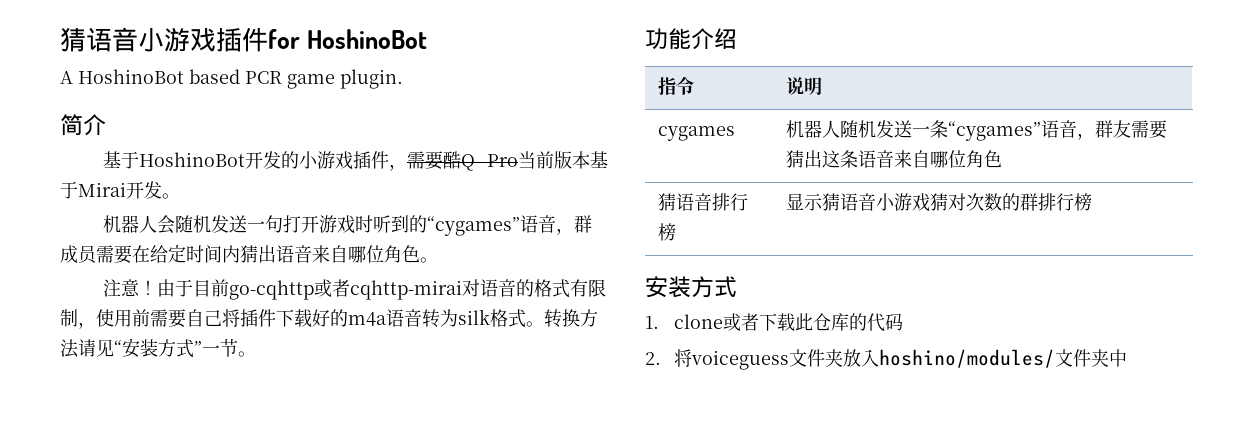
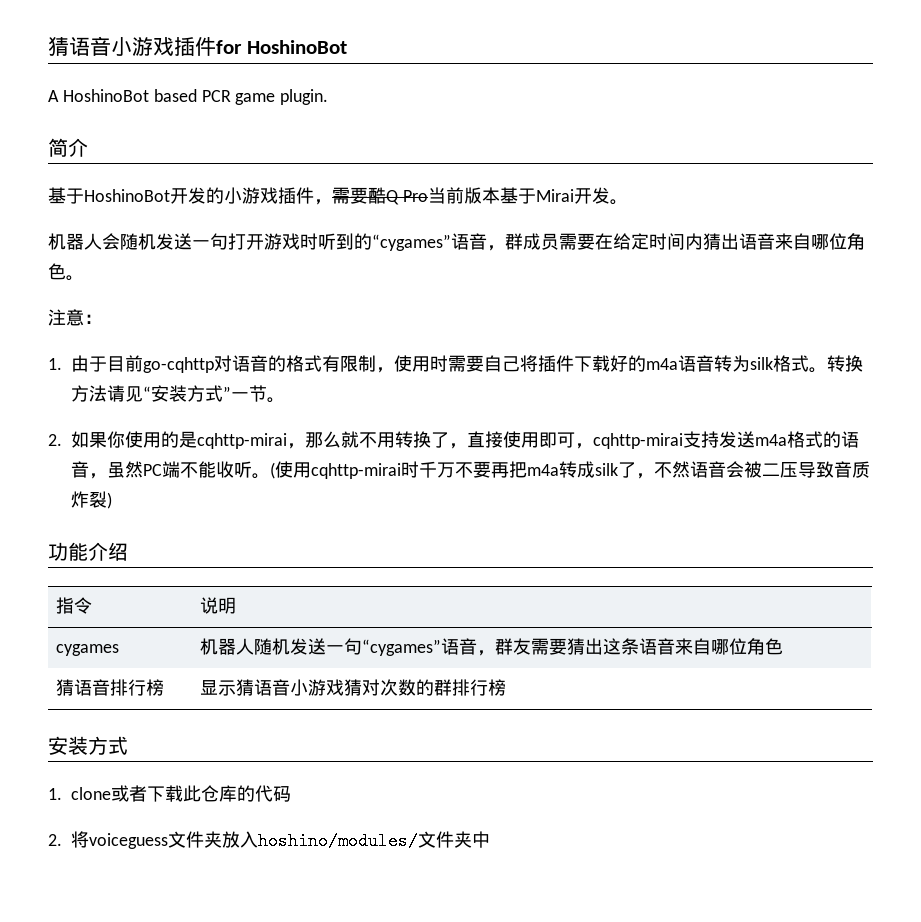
[138,280,157,295] ！ -> [84,314,102,324] [48,358,62,370] ： // 1.
[313,279,462,300] 或者cqhttp-mirai -> (214, 365) none
[132,309,150,327] 前 -> [430,355,448,372] 时
(256, 354) none -> [48,431,859,449] [71,461,870,479] [71,491,112,509] // 2.如果你使用的是cqhttp-mirai，那么就不用转换了，直接使用即可，cqhttp-mirai支持发送m4a格式的语音，虽然PC端不能收听。(使用cqhttp-mirai时千万不要再把m4a转成silk了，不然语音会被二压导致音质炸裂)
[929,120,948,138] 条 -> [343,638,362,655] 句

